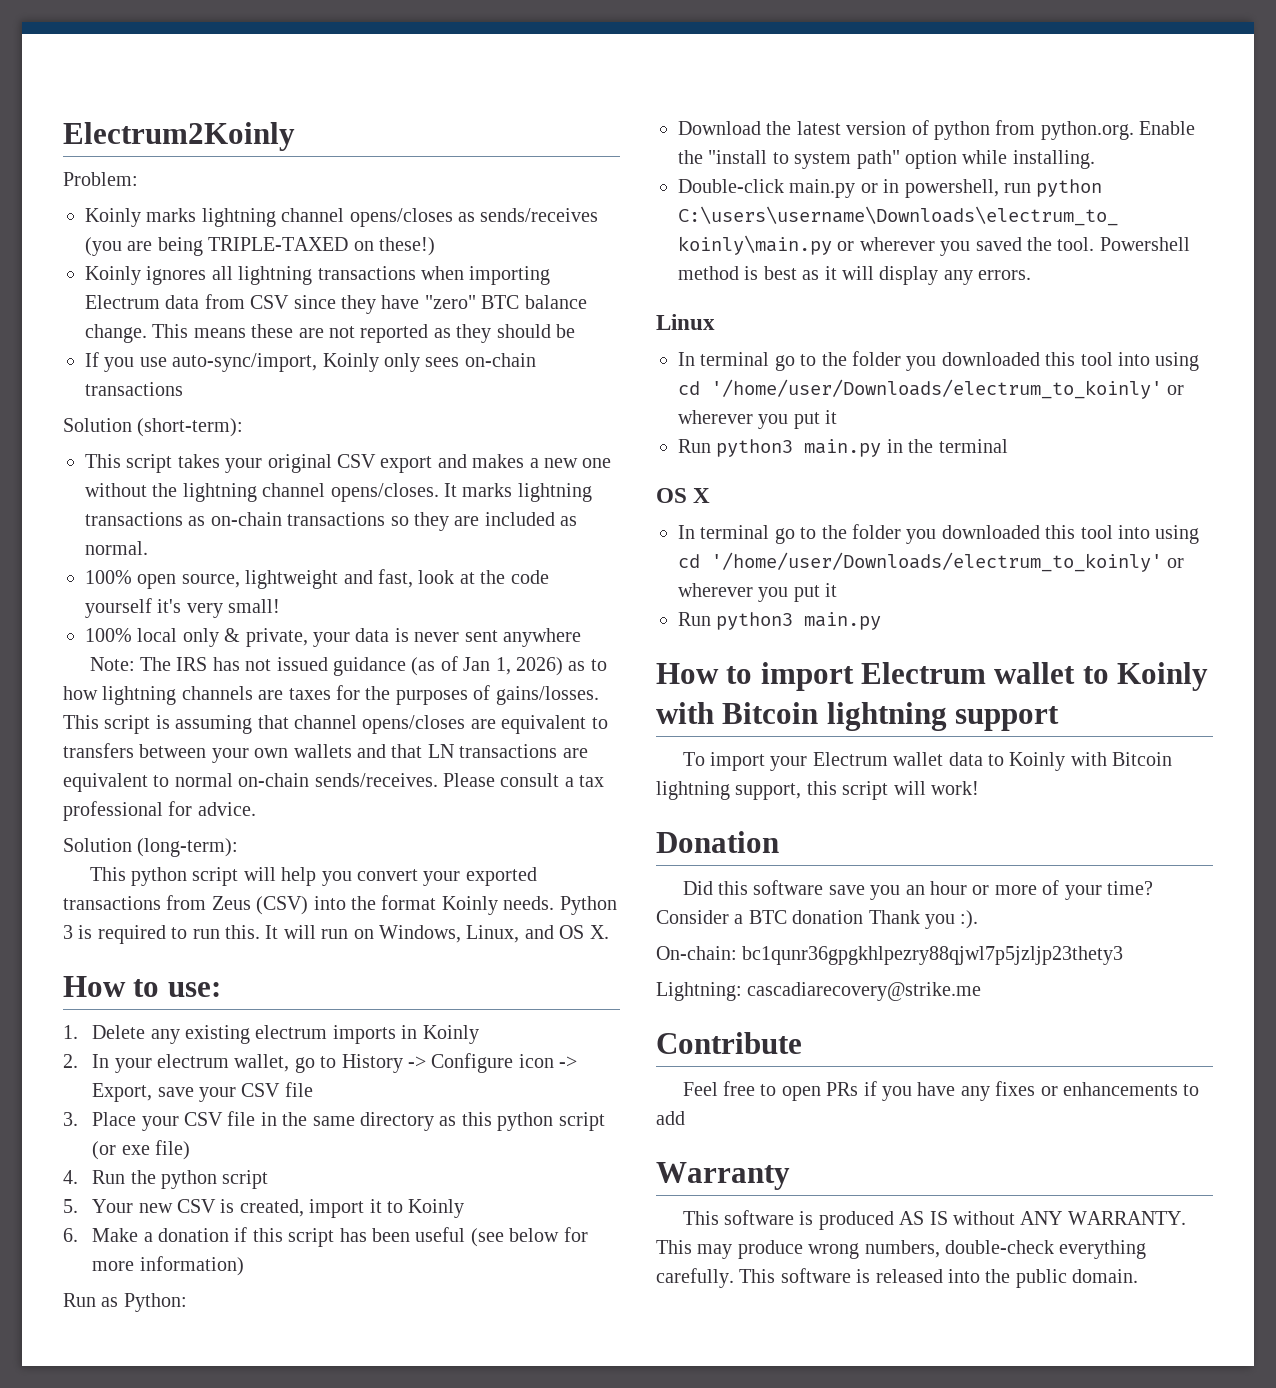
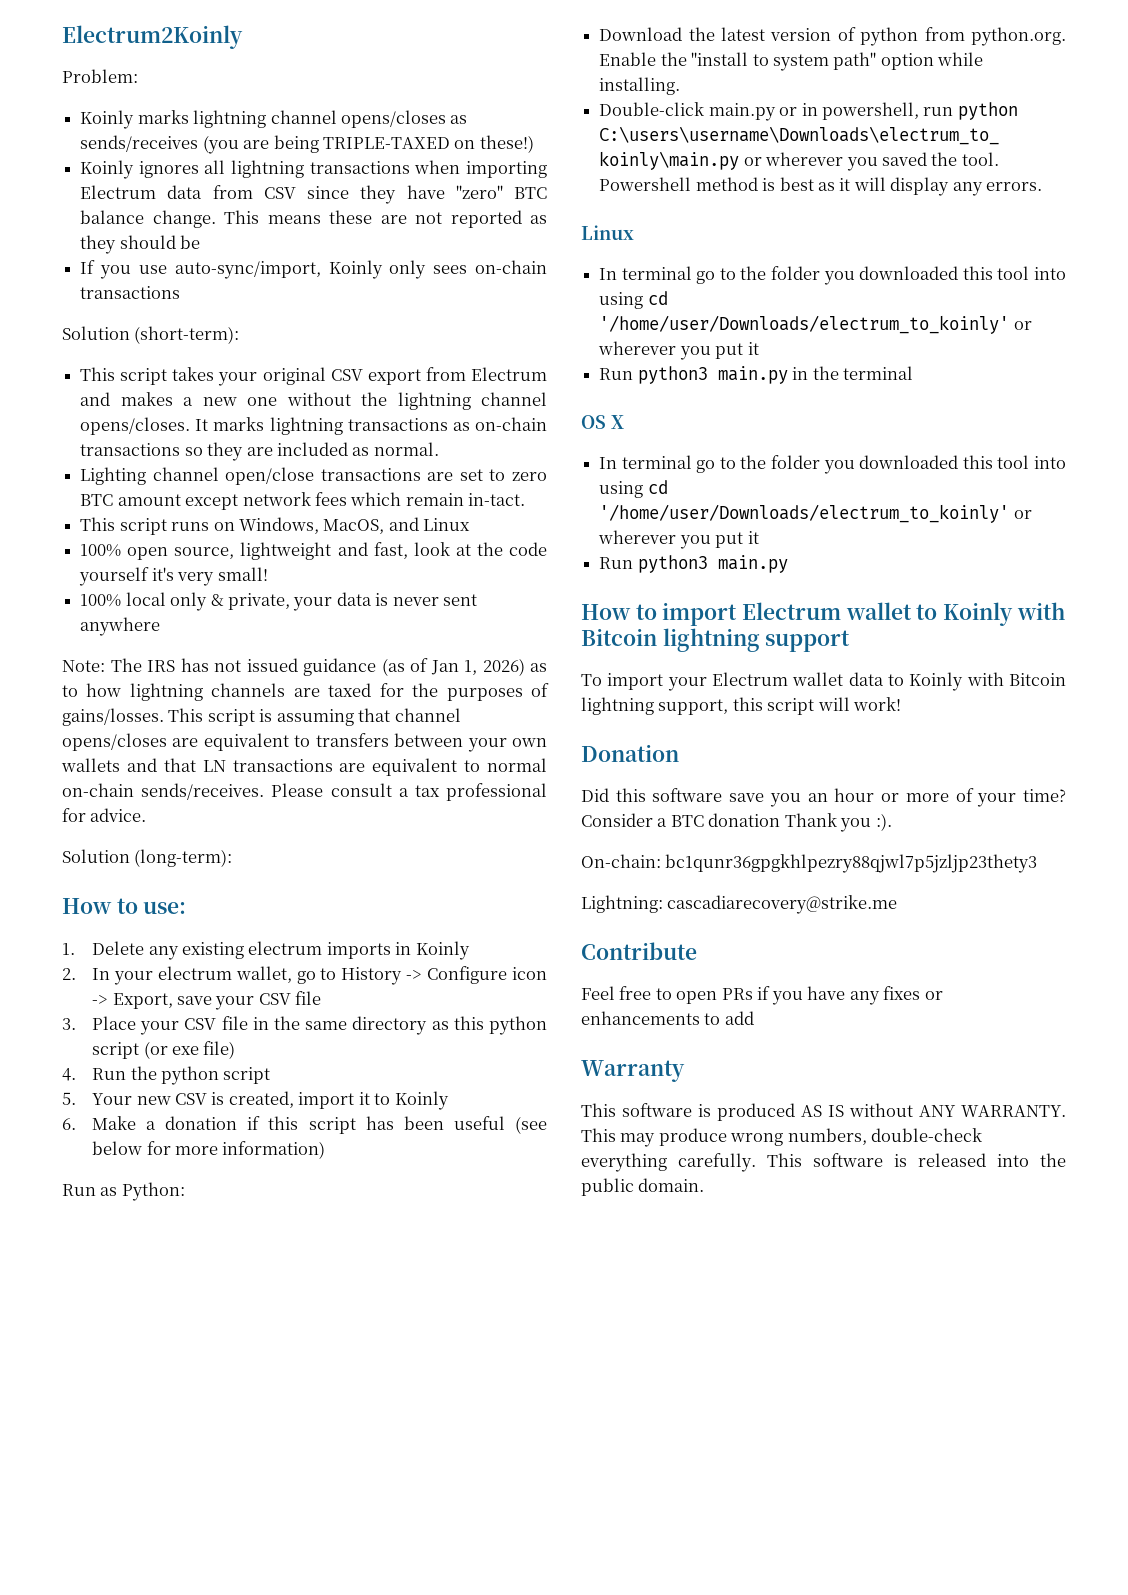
(433, 464) none -> [425,367,547,381] from Electrum
(148, 548) none -> [80,467,547,485] [80,492,526,510] [80,517,471,535] // Lighting channel open/close transactions are set to zero BTC amount except network fees which remain in-tact. // This script runs on Windows, MacOS, and Linux
[288,688,331,700] taxes -> [328,683,372,697] taxed
[89,867,537,886] [63,895,617,915] [63,925,609,944] // This python script will help you convert your exported transactions from Zeus (CSV) into the format Koinly needs. Python 3 is required to run this. It will run on Windows, Linux, and OS X. -> (233, 858) none

